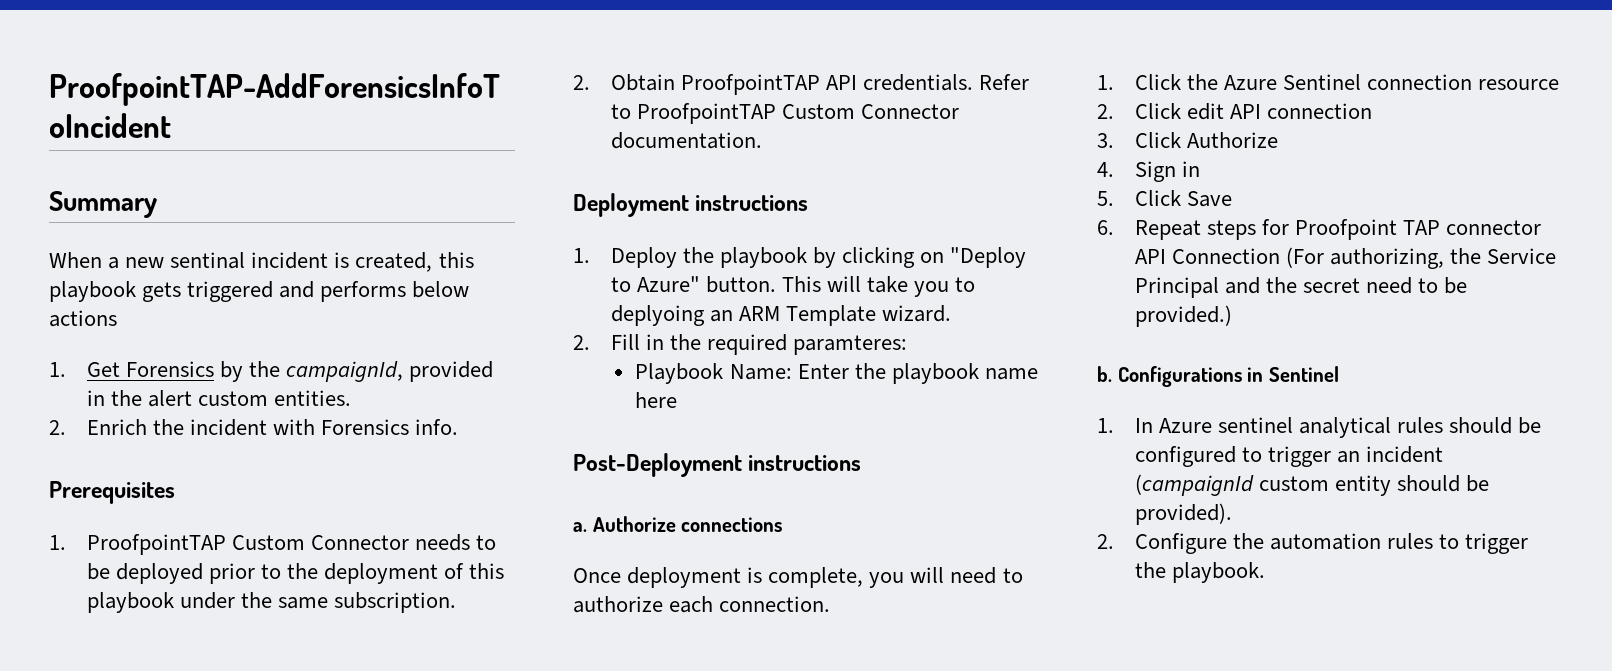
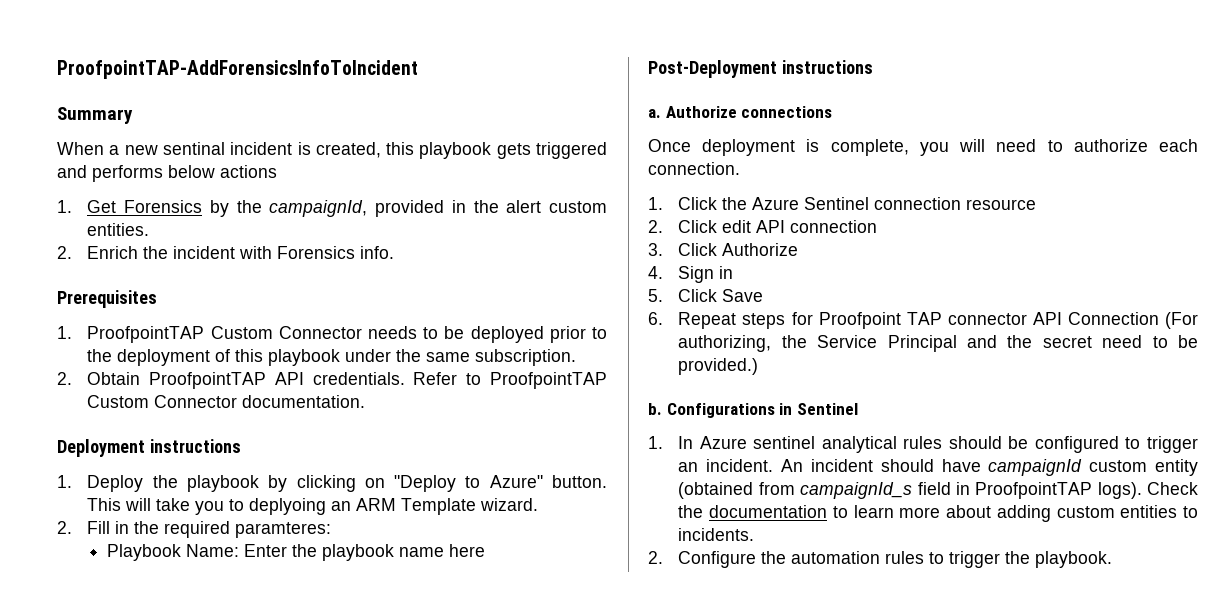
[1365,446,1443,463] [1134,474,1489,496] [1134,503,1232,525] incident (campaignId custom entity should be provided). -> [706,459,1198,476] [678,482,1198,499] [678,505,1198,522] [678,528,755,541] incident. An incident should have campaignId custom entity (obtained from campaignId_s field in ProofpointTAP logs). Check the documentation to learn more about adding custom entities to incidents.

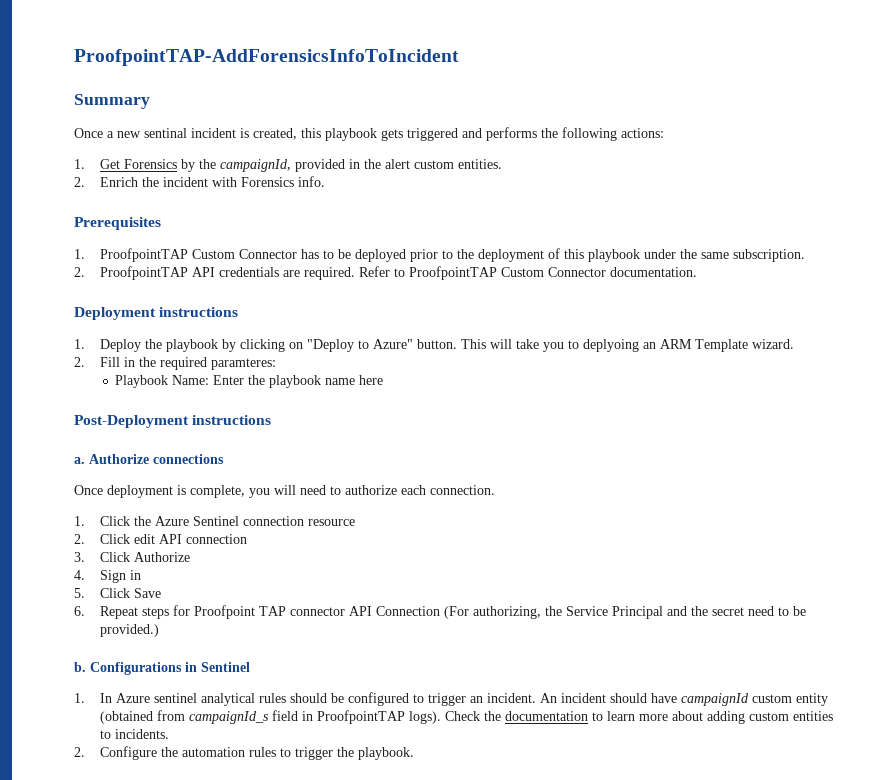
[57,142,104,155] When -> [74,128,103,138] Once
[168,165,277,178] below actions -> [541,127,664,141] the following actions:
[368,326,418,339] needs -> [300,249,319,259] has
[87,372,141,385] Obtain -> (85, 272) none
[312,372,405,385] credentials. -> [218,267,355,280] credentials are required.

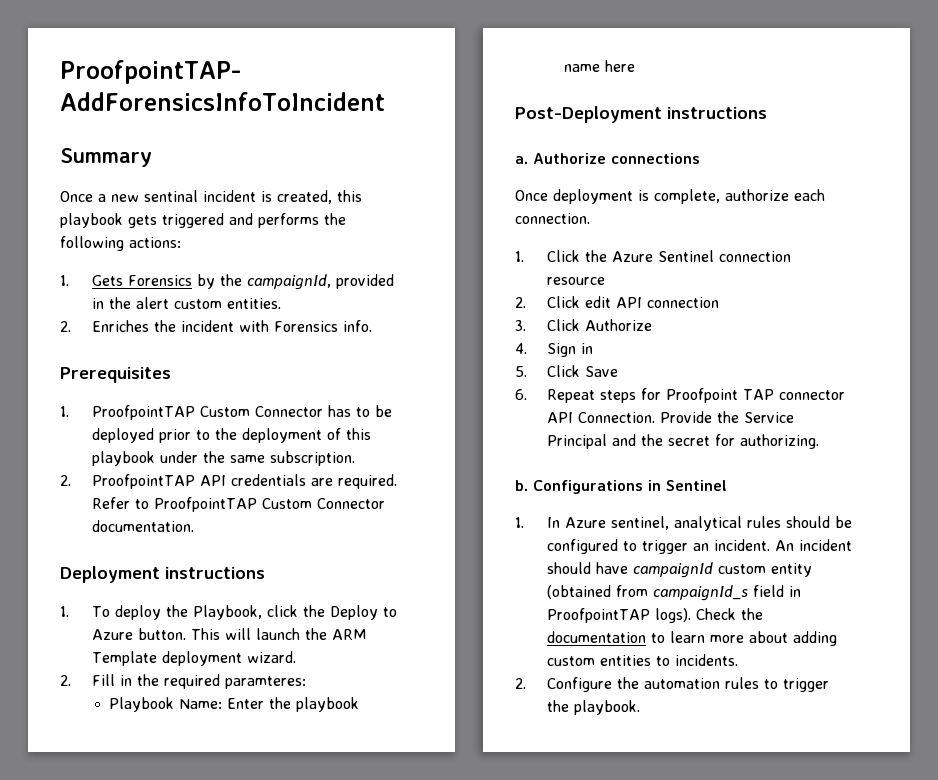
[99,159,120,169] Get -> [91,275,123,286] Gets
[99,177,138,187] Enrich -> [91,320,149,332] Enriches
[99,339,656,352] Deploy the playbook by clicking on "Deploy to Azure" button. This will take you to deplyoing an -> [91,605,397,620] [91,628,327,640] To deploy the Playbook, click the Deploy to Azure button. This will launch the
(748, 345) none -> [161,651,242,666] deployment
[249,485,341,498] you will need to -> (720, 196) none
[375,606,541,619] Connection (For authorizing, -> [577,411,712,423] Connection. Provide
[747,606,806,616] [99,624,159,637] need to be provided.) -> [714,434,819,449] for authorizing.
[153,693,197,703] sentinel -> [610,516,669,530] sentinel,

